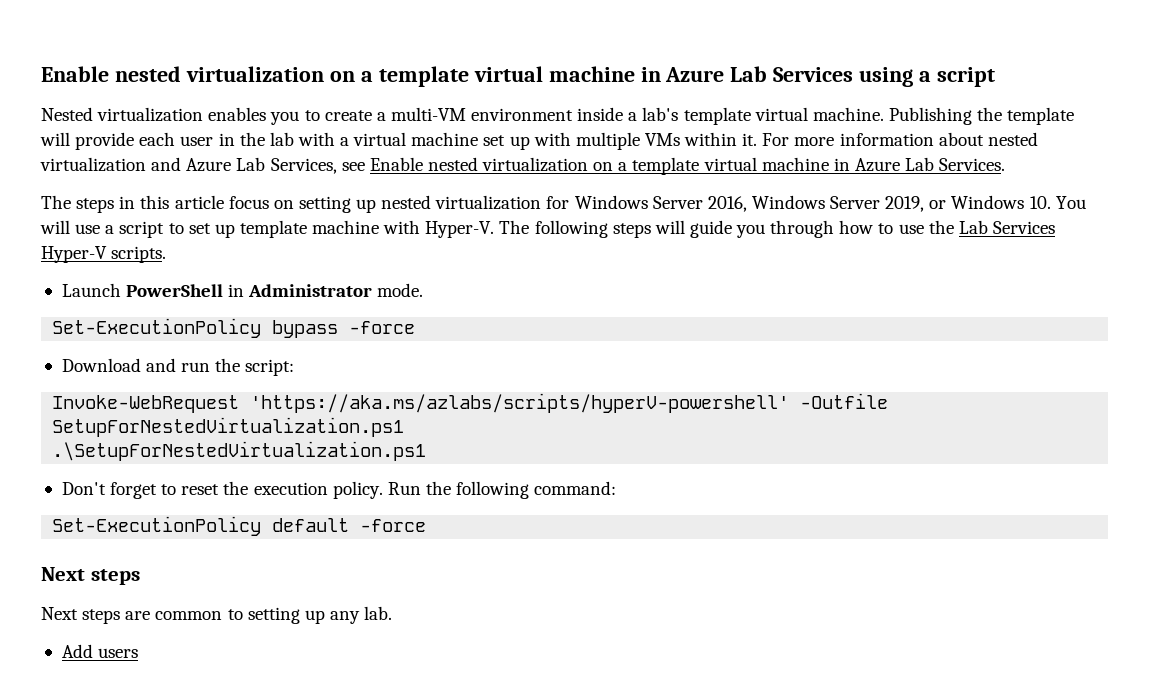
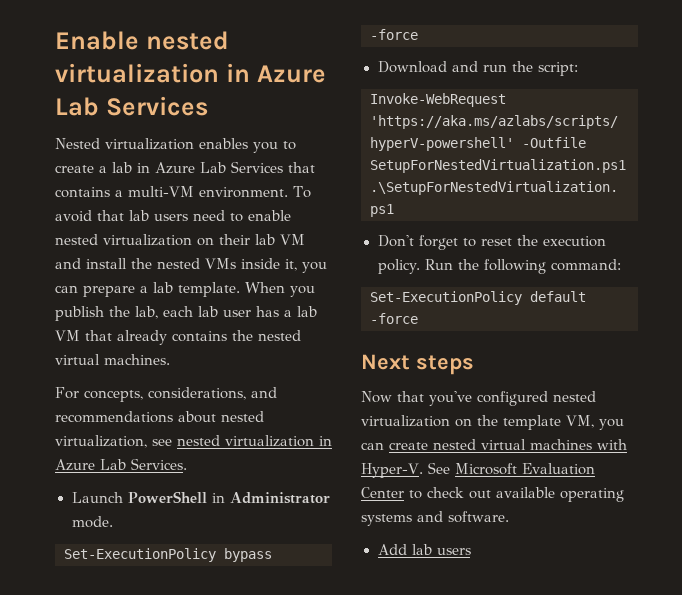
[41,66,996,87] Enable nested virtualization on a template virtual machine in Azure Lab Services using a script -> [55,31,229,50] [55,63,326,83] [55,96,208,116] Enable nested virtualization in Azure Lab Services
[390,107,1075,125] [40,132,1038,150] [40,157,1006,175] [41,195,1086,213] [40,220,1055,238] [41,246,167,263] multi-VM environment inside a lab's template virtual machine. Publishing the template will provide each user in the lab with a virtual machine set up with multiple VMs within it. For more information about nested virtualization and Azure Lab Services, see Enable nested virtualization on a template virtual machine in Azure Lab Services. // The steps in this article focus on setting up nested virtualization for Windows Server 2016, Windows Server 2019, or Windows 10. You will use a script to set up template machine with Hyper-V. The following steps will guide you through how to use the Lab Services Hyper-V scripts. -> [112,161,315,174] [55,186,311,198] [55,210,291,222] [55,234,305,246] [55,258,327,273] [55,282,315,297] [55,306,317,321] [55,330,301,345] [55,354,170,365] [55,387,277,402] [55,411,264,423] [55,435,332,448] [55,458,187,471] lab in Azure Lab Services that contains a multi-VM environment. To avoid that lab users need to enable nested virtualization on their lab VM and install the nested VMs inside it, you can prepare a lab template. When you publish the lab, each lab user has a lab VM that already contains the nested virtual machines. // For concepts, considerations, and recommendations about nested virtualization, see nested virtualization in Azure Lab Services.
[41,606,393,624] Next steps are common to setting up any lab. -> [361,391,596,406] [361,415,624,430] [361,439,627,450] [361,462,595,478] [361,487,624,502] [361,511,509,526] Now that you've configured nested virtualization on the template VM, you can create nested virtual machines with Hyper-V. See Microsoft Evaluation Center to check out available operating systems and software.
(93, 651) none -> [411,544,432,555] lab

